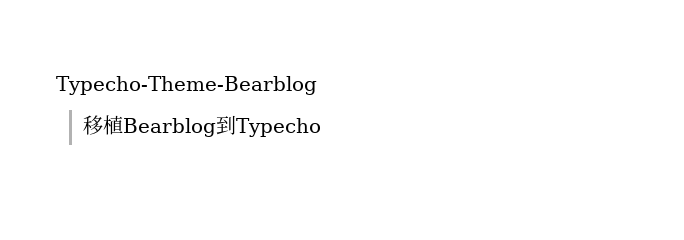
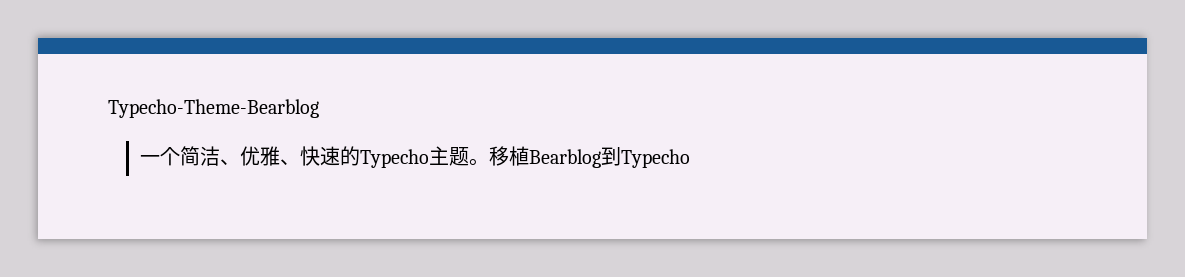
(317, 85) none -> [139,146,489,168] 一个简洁、优雅、快速的Typecho主题。

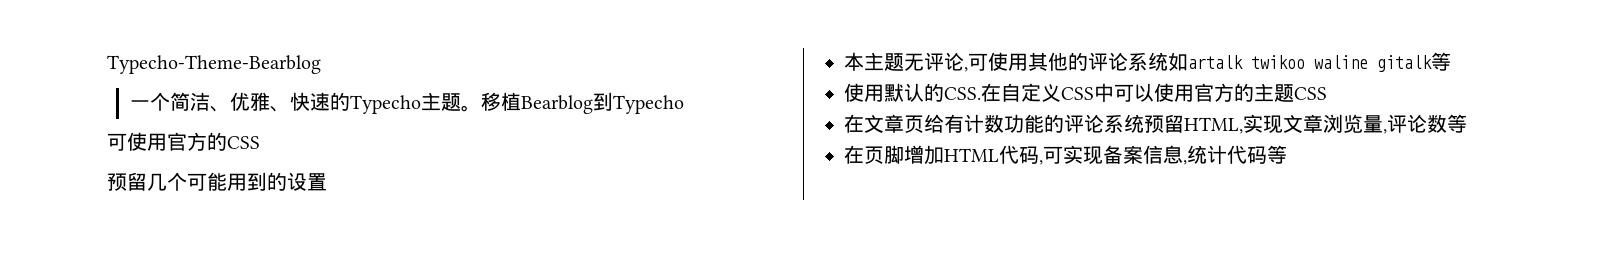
(690, 158) none -> [107,132,260,151] [107,172,327,191] [844,52,1451,72] [844,83,1327,102] [844,114,1467,134] [844,145,1287,165] // 可使用官方的CSS // 预留几个可能用到的设置 // 本主题无评论,可使用其他的评论系统如artalk twikoo waline gitalk等 // 使用默认的CSS.在自定义CSS中可以使用官方的主题CSS // 在文章页给有计数功能的评论系统预留HTML,实现文章浏览量,评论数等 // 在页脚增加HTML代码,可实现备案信息,统计代码等

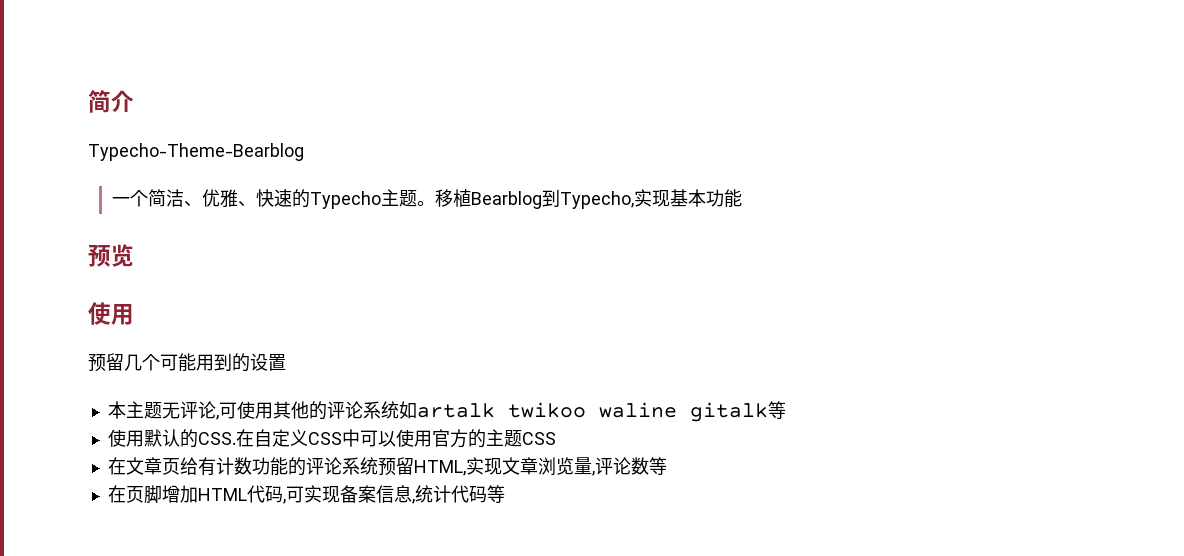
(107, 64) none -> [88,90,134,113] 简介 //
[612,95,684,114] [107,132,260,151] Typecho // 可使用官方的CSS -> [559,189,742,209] [88,244,134,267] [88,302,134,325] Typecho,实现基本功能 // 预览 // 使用

